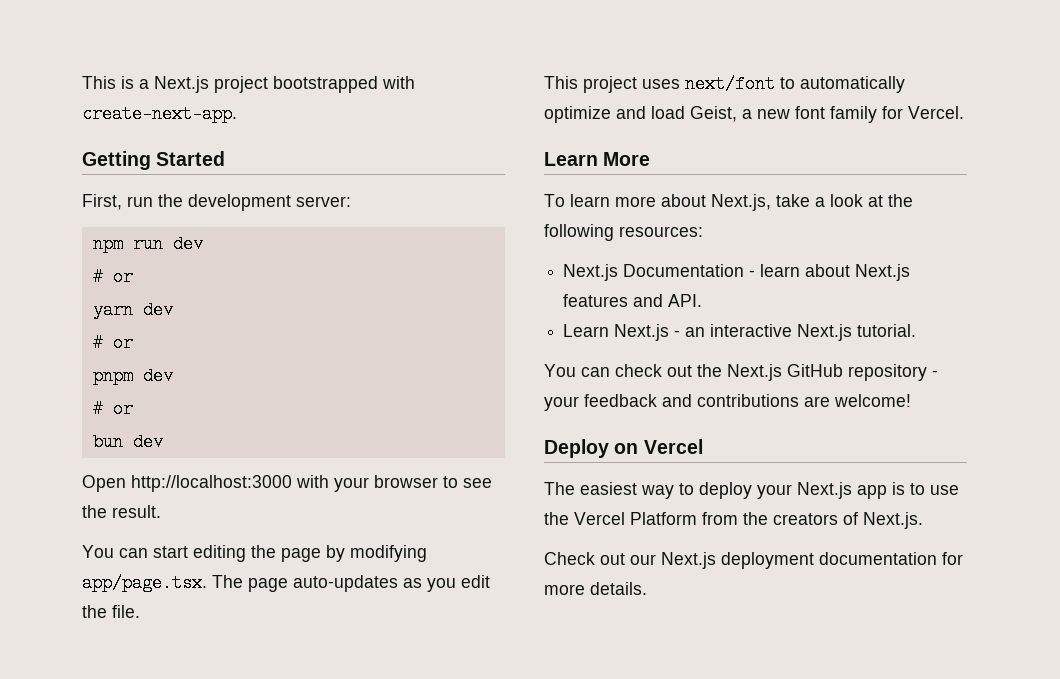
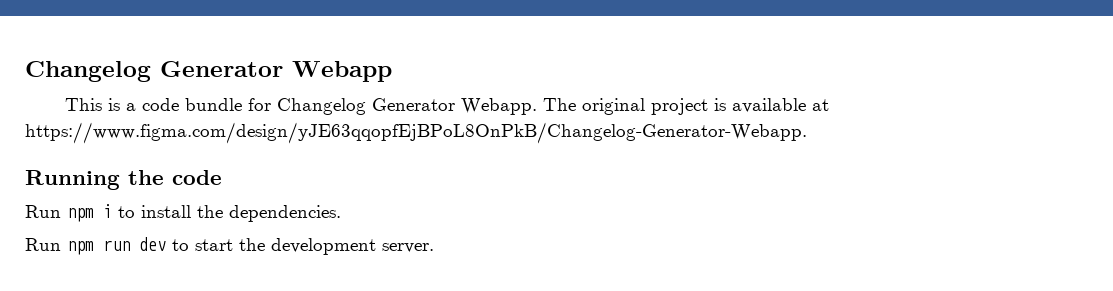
[82,76,415,93] [82,105,237,123] [82,151,226,170] [82,194,351,211] [92,235,203,253] [92,268,133,286] [92,301,173,319] [92,334,133,352] [92,367,173,385] [92,400,133,418] [92,433,163,451] [82,475,492,492] [82,505,161,518] [82,545,427,562] [82,574,490,592] [82,605,140,618] [544,75,905,93] [544,106,964,123] [544,152,651,166] [544,194,913,211] [544,224,703,241] [563,264,911,281] [563,294,703,307] [563,324,917,341] [544,364,938,381] [544,394,911,411] [544,439,703,458] [544,482,959,499] [544,512,923,529] [544,552,963,569] [544,582,647,595] This is a Next.js project bootstrapped with create-next-app. // Getting Started // First, run the development server: // npm run dev // # or // yarn dev // # or // pnpm dev // # or // bun dev // Open http://localhost:3000 with your browser to see the result. // You can start editing the page by modifying app/page.tsx. The page auto-updates as you edit the file. // This project uses next/font to automatically optimize and load Geist, a new font family for Vercel. // Learn More // To learn more about Next.js, take a look at the following resources: // Next.js Documentation - learn about Next.js features and API. // Learn Next.js - an interactive Next.js tutorial. // You can check out the Next.js GitHub repository - your feedback and contributions are welcome! // Deploy on Vercel // The easiest way to deploy your Next.js app is to use the Vercel Platform from the creators of Next.js. // Check out our Next.js deployment documentation for more details. -> [25,61,392,82] [65,98,830,115] [25,122,807,144] [25,170,222,190] [25,204,341,222] [25,237,434,255] Changelog Generator Webapp // This is a code bundle for Changelog Generator Webapp. The original project is available at https://www.figma.com/design/yJE63qqopfEjBPoL8OnPkB/Changelog-Generator-Webapp. // Running the code // Run npm i to install the dependencies. // Run npm run dev to start the development server.

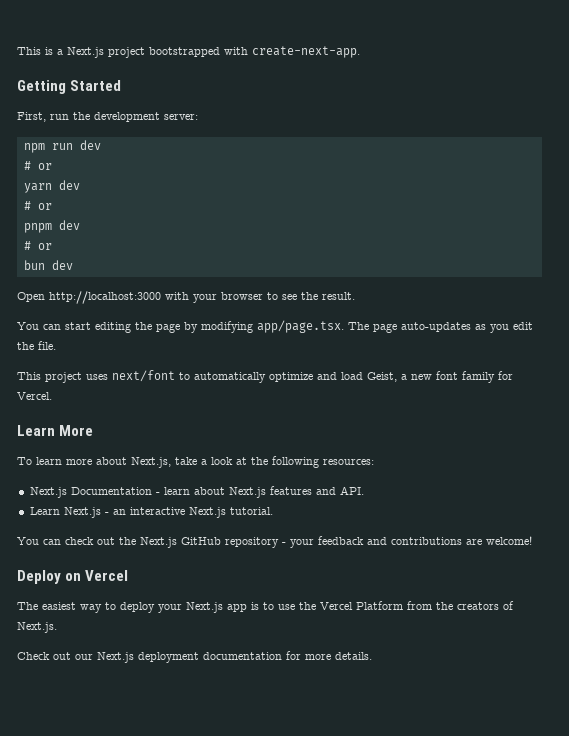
[25,61,392,82] [65,98,830,115] [25,122,807,144] [25,170,222,190] [25,204,341,222] [25,237,434,255] Changelog Generator Webapp // This is a code bundle for Changelog Generator Webapp. The original project is available at https://www.figma.com/design/yJE63qqopfEjBPoL8OnPkB/Changelog-Generator-Webapp. // Running the code // Run npm i to install the dependencies. // Run npm run dev to start the development server. -> [17,46,360,58] [17,80,122,94] [17,112,198,122] [23,140,101,153] [23,161,52,170] [23,180,80,193] [23,201,52,210] [23,220,80,233] [23,241,52,250] [23,260,73,270] [17,291,355,304] [17,320,533,333] [17,341,56,350] [17,370,513,383] [17,392,52,400] [17,425,94,436] [17,456,374,468] [29,486,364,498] [29,507,273,518] [17,536,532,548] [17,570,129,584] [17,601,514,613] [17,622,57,633] [17,651,372,663] This is a Next.js project bootstrapped with create-next-app. // Getting Started // First, run the development server: // npm run dev // # or // yarn dev // # or // pnpm dev // # or // bun dev // Open http://localhost:3000 with your browser to see the result. // You can start editing the page by modifying app/page.tsx. The page auto-updates as you edit the file. // This project uses next/font to automatically optimize and load Geist, a new font family for Vercel. // Learn More // To learn more about Next.js, take a look at the following resources: // Next.js Documentation - learn about Next.js features and API. // Learn Next.js - an interactive Next.js tutorial. // You can check out the Next.js GitHub repository - your feedback and contributions are welcome! // Deploy on Vercel // The easiest way to deploy your Next.js app is to use the Vercel Platform from the creators of Next.js. // Check out our Next.js deployment documentation for more details.

